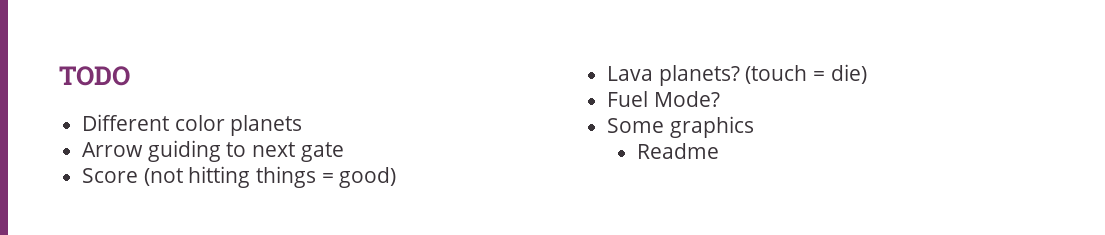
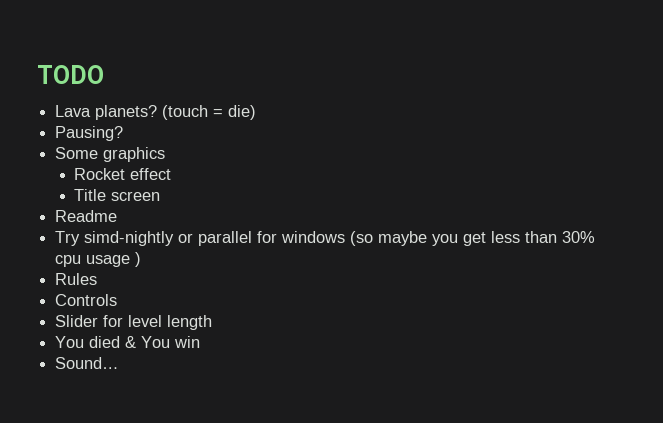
[82,114,303,136] [82,140,344,162] [82,166,397,188] // Different color planets // Arrow guiding to next gate // Score (not hitting things = good) -> (104, 74) none
[607,91,720,107] Fuel Mode? -> [55,126,124,141] Pausing?
[637,143,720,159] Readme -> [74,168,172,180] [74,189,161,201] [55,210,118,222] [55,231,596,246] [55,252,142,267] [55,273,98,285] [55,294,118,306] [55,315,213,330] [55,336,201,348] [55,357,120,369] Rocket effect // Title screen // Readme // Try simd-nightly or parallel for windows (so maybe you get less than 30% cpu usage ) // Rules // Controls // Slider for level length // You died & You win // Sound…

